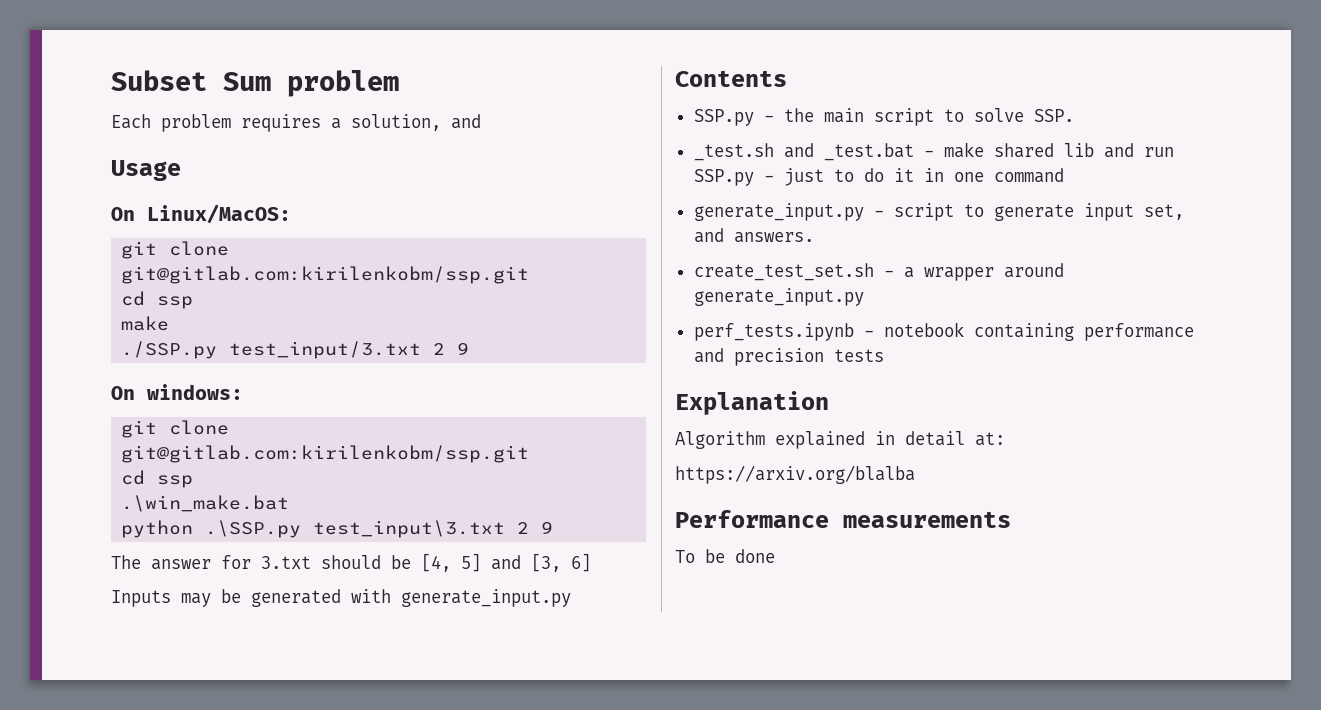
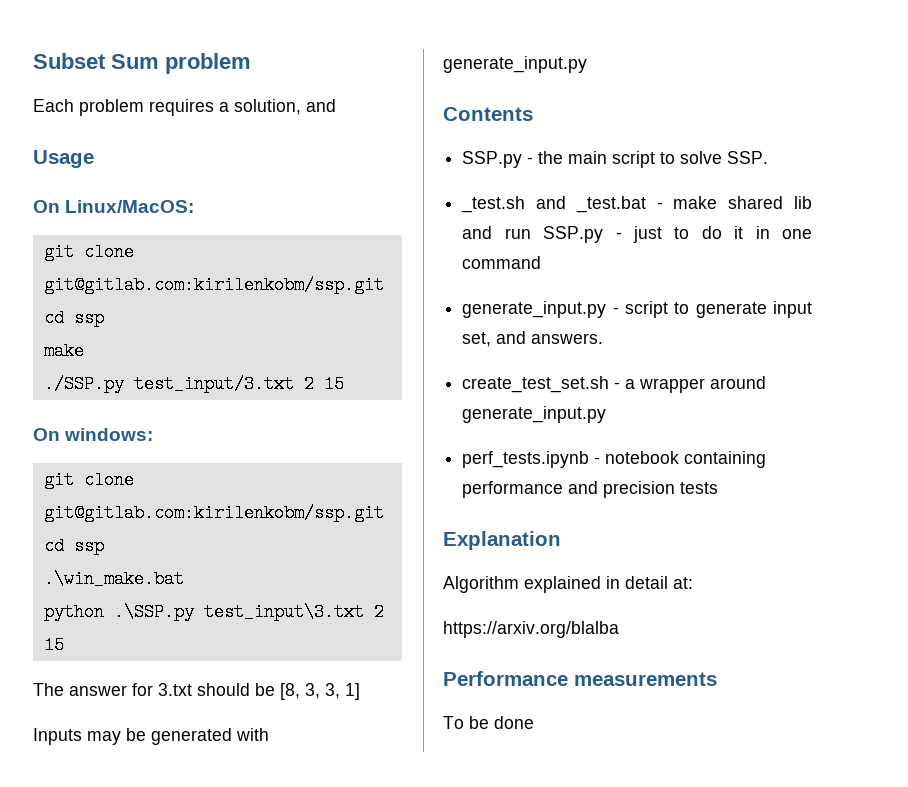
[457,342,470,355] 9 -> [323,375,344,393] 15
[541,521,554,534] 9 -> [43,636,64,654] 15
[421,553,591,572] [4, 5] and [3, 6] -> [280,683,360,700] [8, 3, 3, 1]

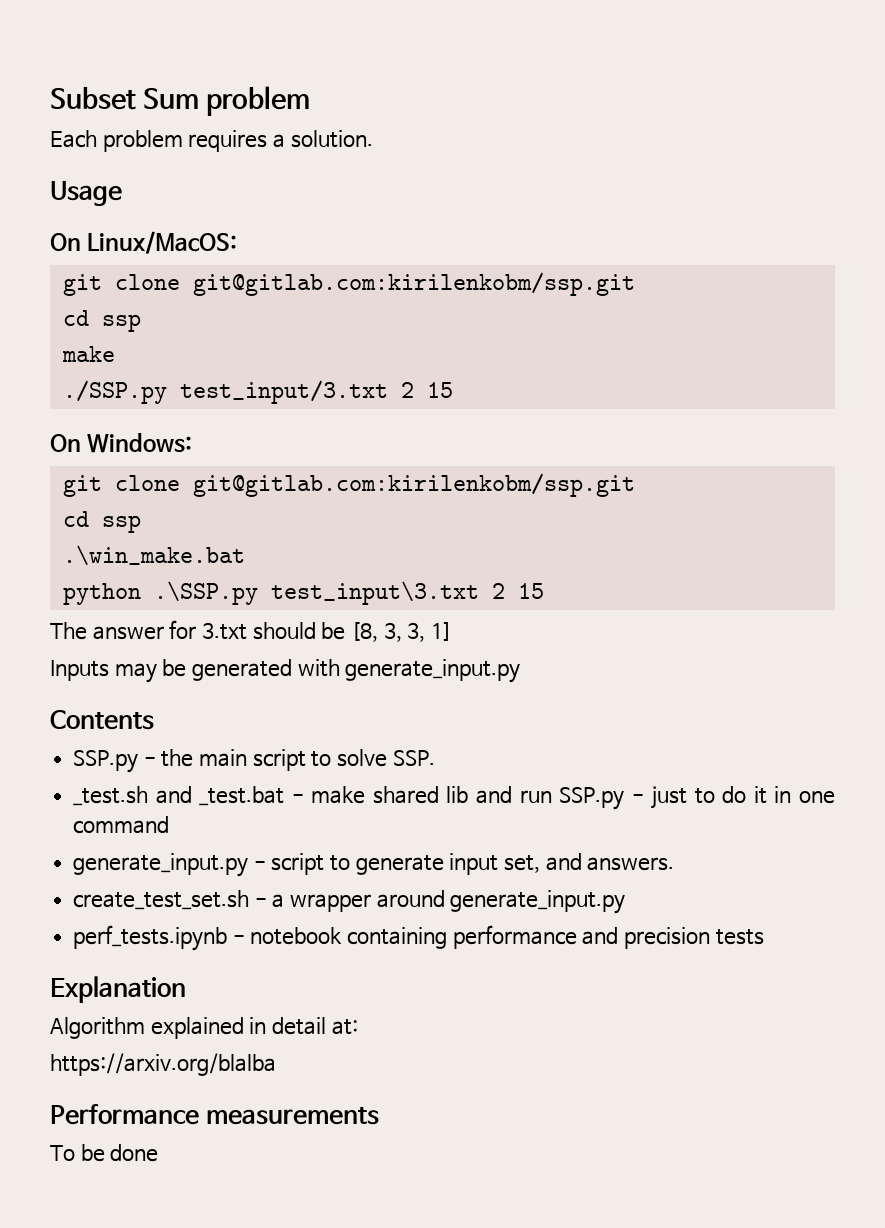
[234,99,336,115] solution, and -> [290,130,373,148] solution.
[64,428,154,441] windows: -> [87,433,193,453] Windows:

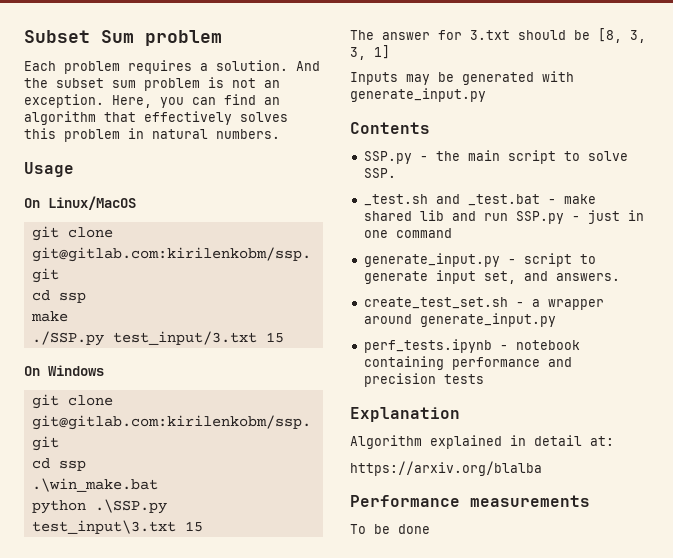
(373, 139) none -> [296,61,320,71] [24,77,280,91] [24,94,280,108] [24,111,288,125] [24,128,280,142] And the subset sum problem is not an exception. Here, you can find an algorithm that effectively solves this problem in natural numbers.
[87,231,238,254] Linux/MacOS: -> [48,196,136,210] Linux/MacOS
[400,382,414,398] 2 -> (257, 338) none
[87,433,193,453] Windows: -> [48,365,104,376] Windows
[491,583,505,599] 2 -> (176, 527) none
[694,786,767,804] to do it -> (620, 217) none

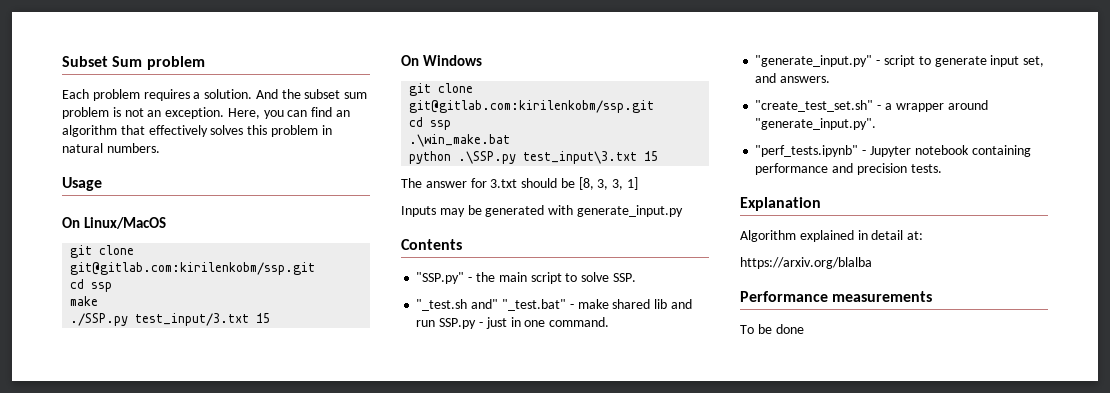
[363,151,412,164] SSP.py -> [416,272,465,284] "SSP.py"
[363,194,540,206] _test.sh and _test.bat -> [416,299,566,311] "_test.sh and" "_test.bat"
[395,228,452,238] [363,253,500,267] command // generate_input.py -> [549,317,610,327] [755,55,873,67] command. // "generate_input.py"
[363,297,508,309] create_test_set.sh -> [755,100,874,112] "create_test_set.sh"
[419,313,556,327] [363,339,508,353] generate_input.py // perf_tests.ipynb - -> [755,118,877,130] [755,145,911,157] "generate_input.py". // "perf_tests.ipynb" - Jupyter
[443,374,484,384] tests -> [910,164,942,173] tests.

